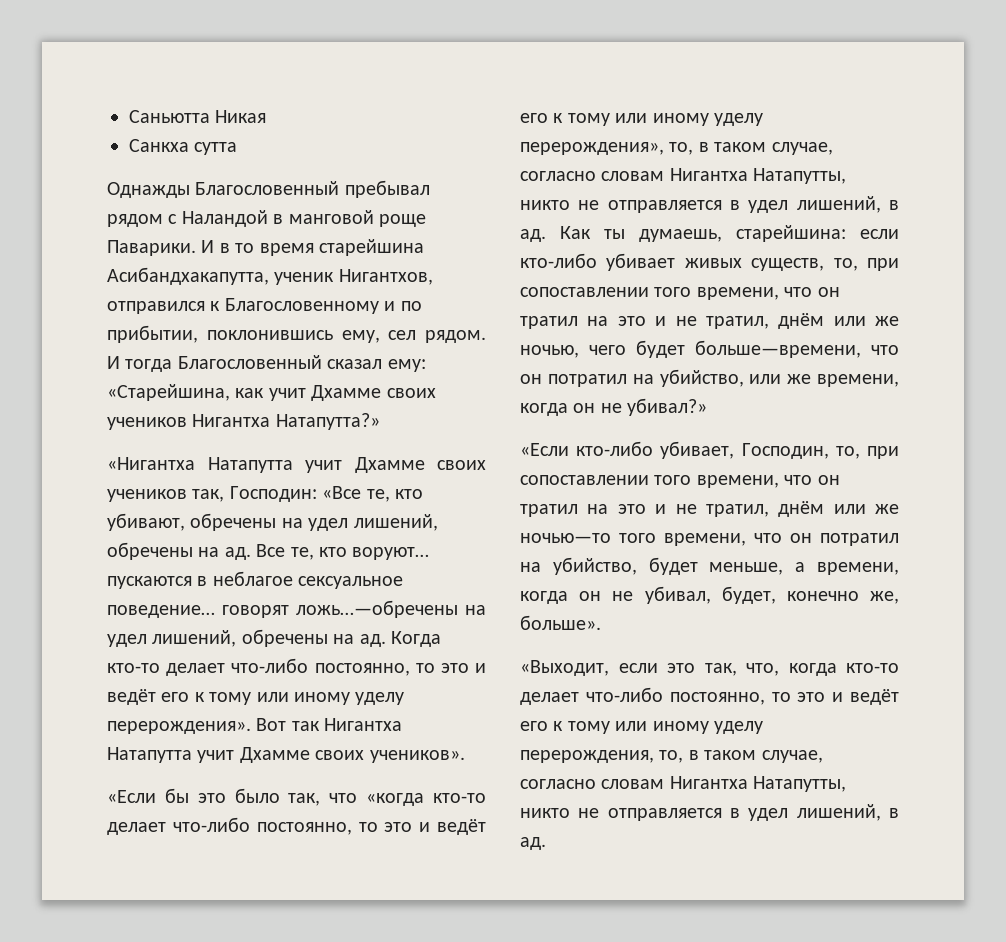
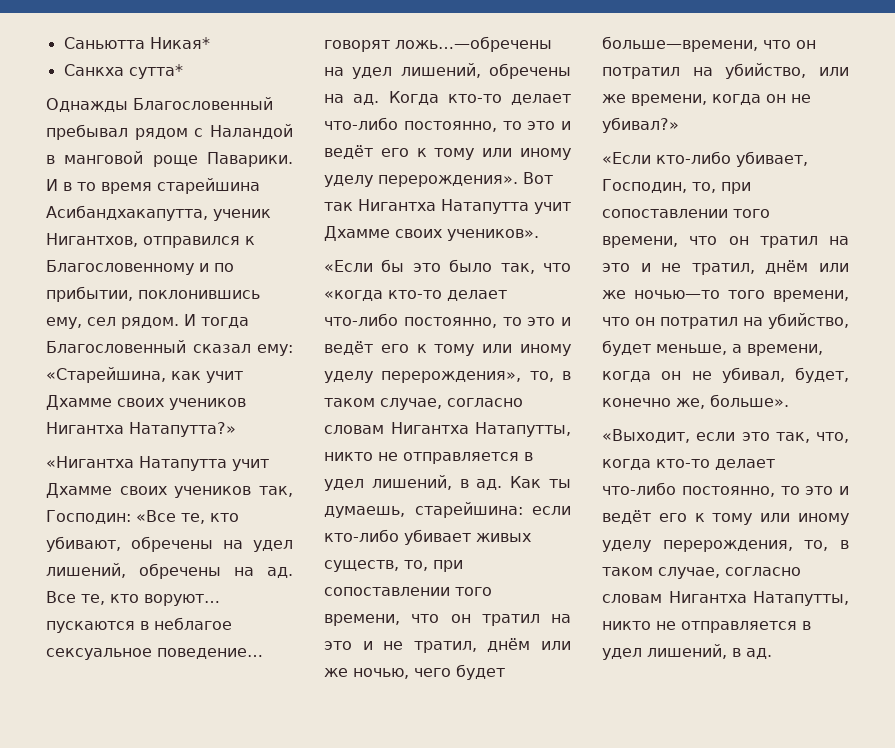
[215,110,267,123] Никая -> [149,37,210,49] Никая*
[194,142,238,155] сутта -> [128,64,183,79] сутта*

